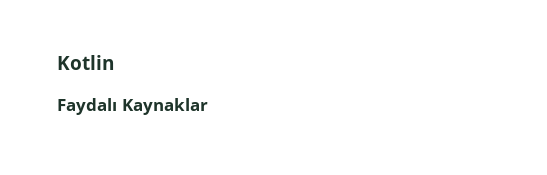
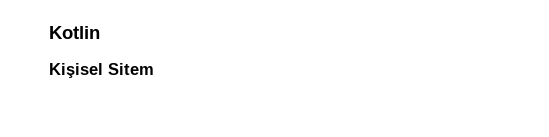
[57,98,208,115] Faydalı Kaynaklar -> [49,63,154,78] Kişisel Sitem

